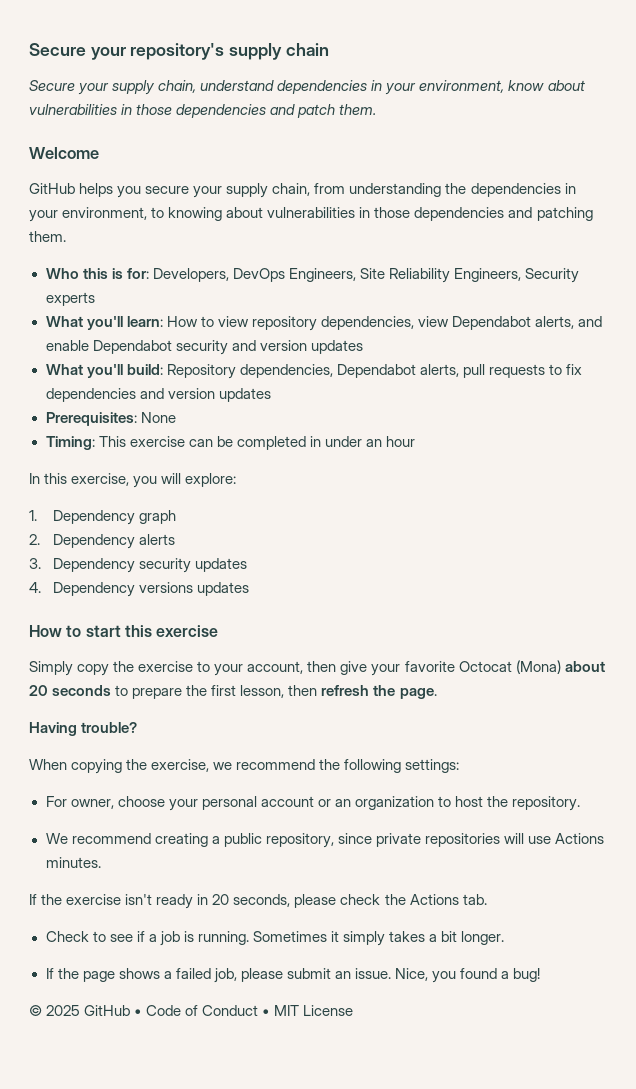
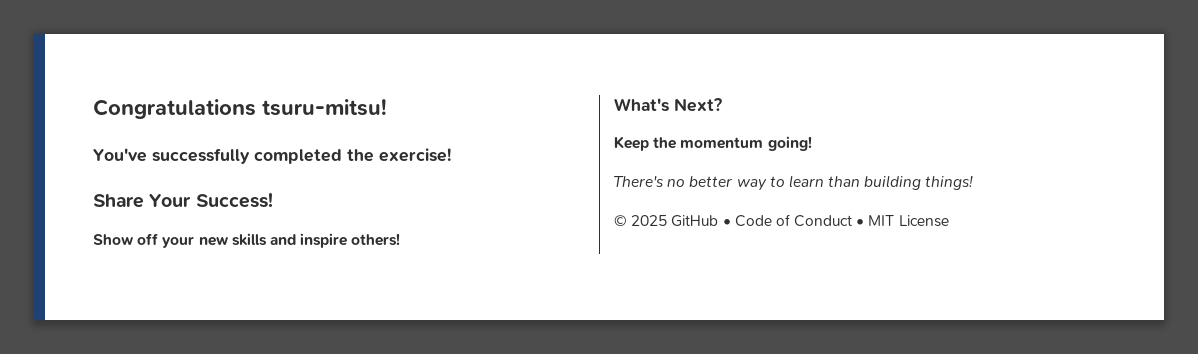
[29,43,329,60] [29,80,585,95] [29,104,377,118] [29,147,99,159] [29,183,576,198] [29,207,593,222] [29,231,66,242] [45,268,579,283] [45,292,95,306] [45,316,603,331] [45,340,363,355] [45,364,582,379] [45,388,271,402] [45,412,176,426] [45,436,415,450] [29,473,237,488] [29,510,177,525] [29,534,176,549] [29,558,248,573] [29,582,250,597] [29,625,219,637] [29,660,605,676] [29,685,437,699] [29,722,138,736] [29,759,460,774] [45,796,581,811] [45,833,605,848] [45,857,101,868] [29,894,487,909] [45,931,505,946] [45,968,541,983] Secure your repository's supply chain // Secure your supply chain, understand dependencies in your environment, know about vulnerabilities in those dependencies and patch them. // Welcome // GitHub helps you secure your supply chain, from understanding the dependencies in your environment, to knowing about vulnerabilities in those dependencies and patching them. // Who this is for: Developers, DevOps Engineers, Site Reliability Engineers, Security experts // What you'll learn: How to view repository dependencies, view Dependabot alerts, and enable Dependabot security and version updates // What you'll build: Repository dependencies, Dependabot alerts, pull requests to fix dependencies and version updates // Prerequisites: None // Timing: This exercise can be completed in under an hour // In this exercise, you will explore: // 1. Dependency graph // 2. Dependency alerts // 3. Dependency security updates // 4. Dependency versions updates // How to start this exercise // Simply copy the exercise to your account, then give your favorite Octocat (Mona) about 20 seconds to prepare the first lesson, then refresh the page. // Having trouble? // When copying the exercise, we recommend the following settings: // For owner, choose your personal account or an organization to host the repository. // We recommend creating a public repository, since private repositories will use Actions minutes. // If the exercise isn't ready in 20 seconds, please check the Actions tab. // Check to see if a job is running. Sometimes it simply takes a bit longer. // If the page shows a failed job, please submit an issue. Nice, you found a bug! -> [93,99,387,119] [93,148,451,164] [93,193,273,208] [93,233,401,248] [614,98,722,112] [614,136,812,151] [614,175,974,191] Congratulations tsuru-mitsu! // You've successfully completed the exercise! // Share Your Success! // Show off your new skills and inspire others! // What's Next? // Keep the momentum going! // There's no better way to learn than building things!

